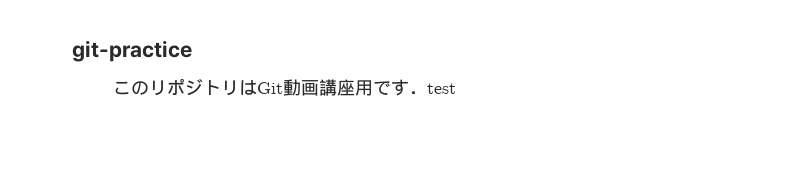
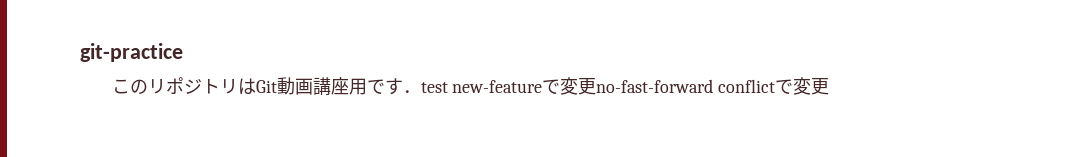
(457, 88) none -> [452,77,830,95] new-featureで変更no-fast-forward conflictで変更

